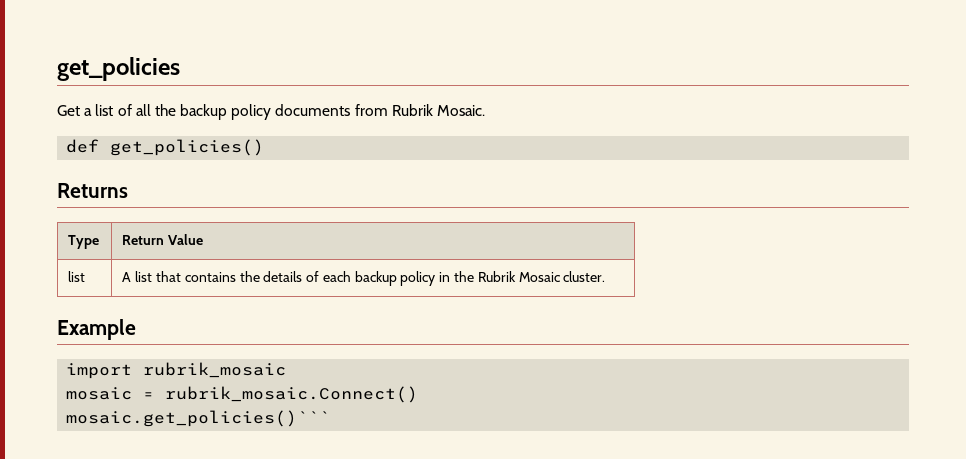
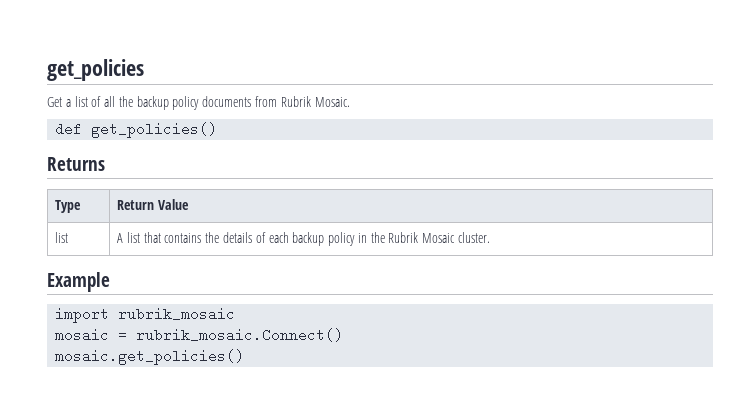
[66,410,331,427] mosaic.get_policies()``` -> [55,349,245,365] mosaic.get_policies()

